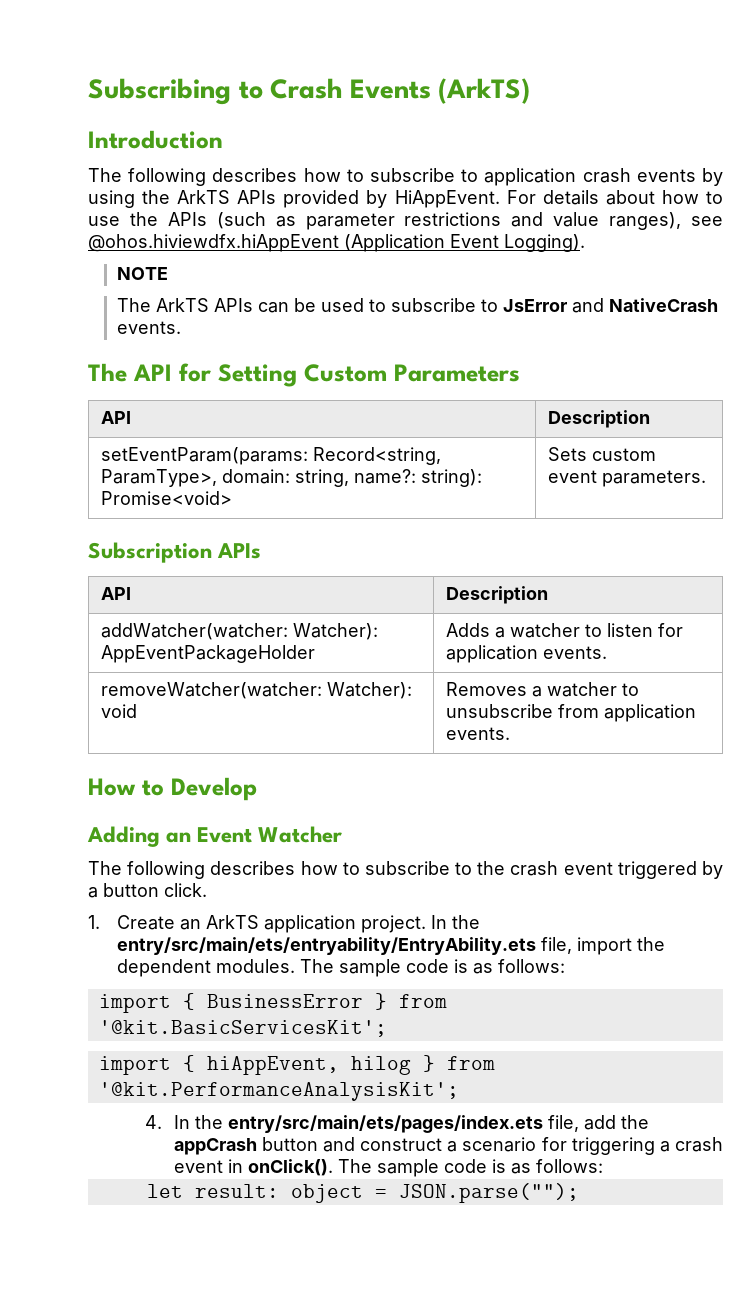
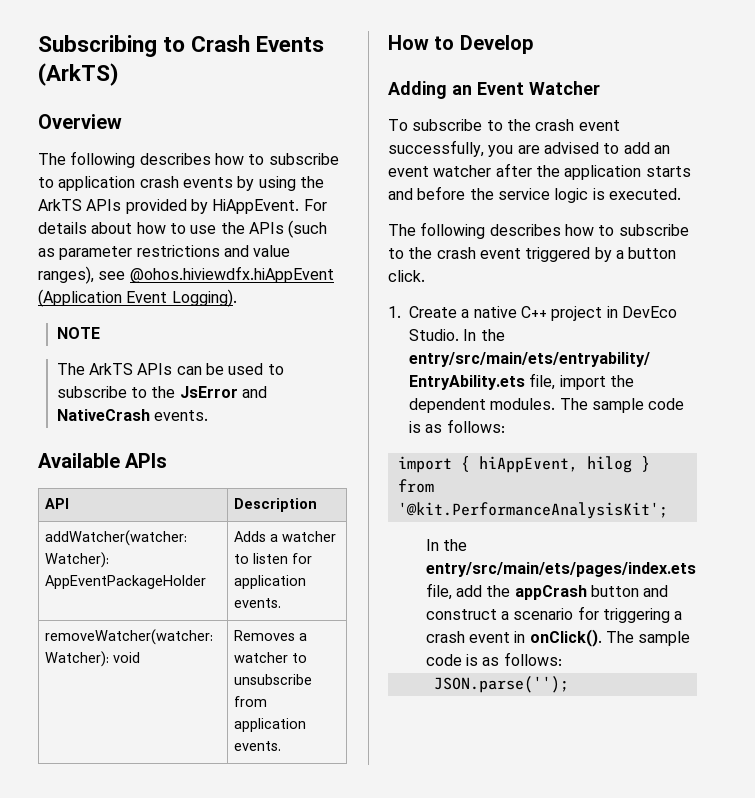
[88,130,223,149] Introduction -> [38,114,122,129] Overview
(498, 305) none -> [151,386,176,398] the
[88,363,520,387] [101,411,132,424] [548,410,651,428] [101,447,442,465] [101,469,483,487] [101,491,233,505] [548,447,657,461] [548,470,707,487] [88,542,212,563] The API for Setting Custom Parameters // API | Description // setEventParam(params: Record<string, ParamType>, domain: string, name?: string): Promise<void> | Sets custom event parameters. // Subscription -> [38,453,120,468] Available
(343, 834) none -> [388,119,620,131] [388,140,670,157] [388,163,691,180] [388,186,681,203] // To subscribe to the crash event successfully, you are advised to add an event watcher after the application starts and before the service logic is executed.
[179,915,426,933] an ArkTS application project. -> [461,306,677,321] [409,329,459,341] a native C++ project in DevEco Studio.
[98,993,447,1013] [98,1020,387,1037] // import { BusinessError } from '@kit.BasicServicesKit'; -> (505, 426) none
[145,1115,163,1129] 4. -> (668, 510) none
[146,1183,579,1203] let result: object = JSON.parse(""); -> [433,676,569,693] JSON.parse('');

